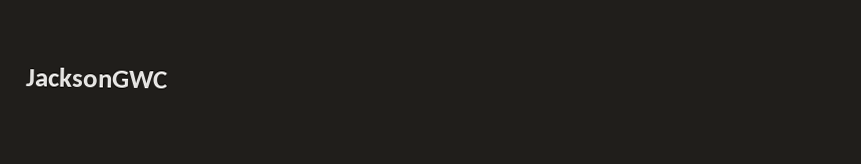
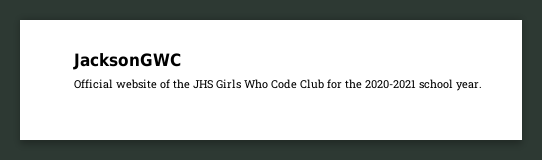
(169, 78) none -> [74,79,482,91] // Official website of the JHS Girls Who Code Club for the 2020-2021 school year.

